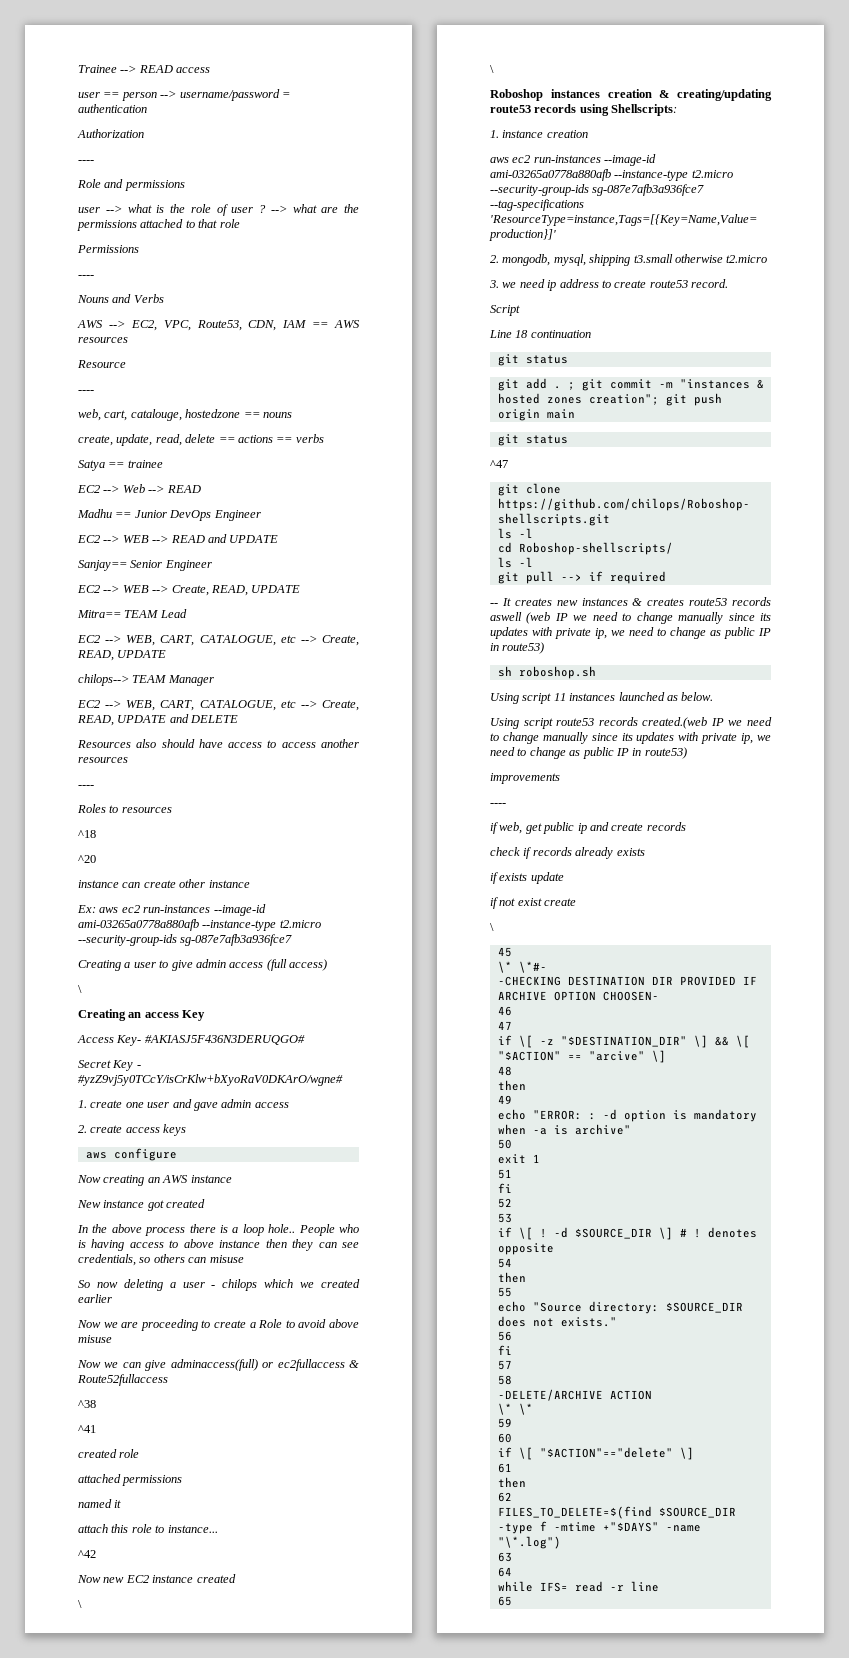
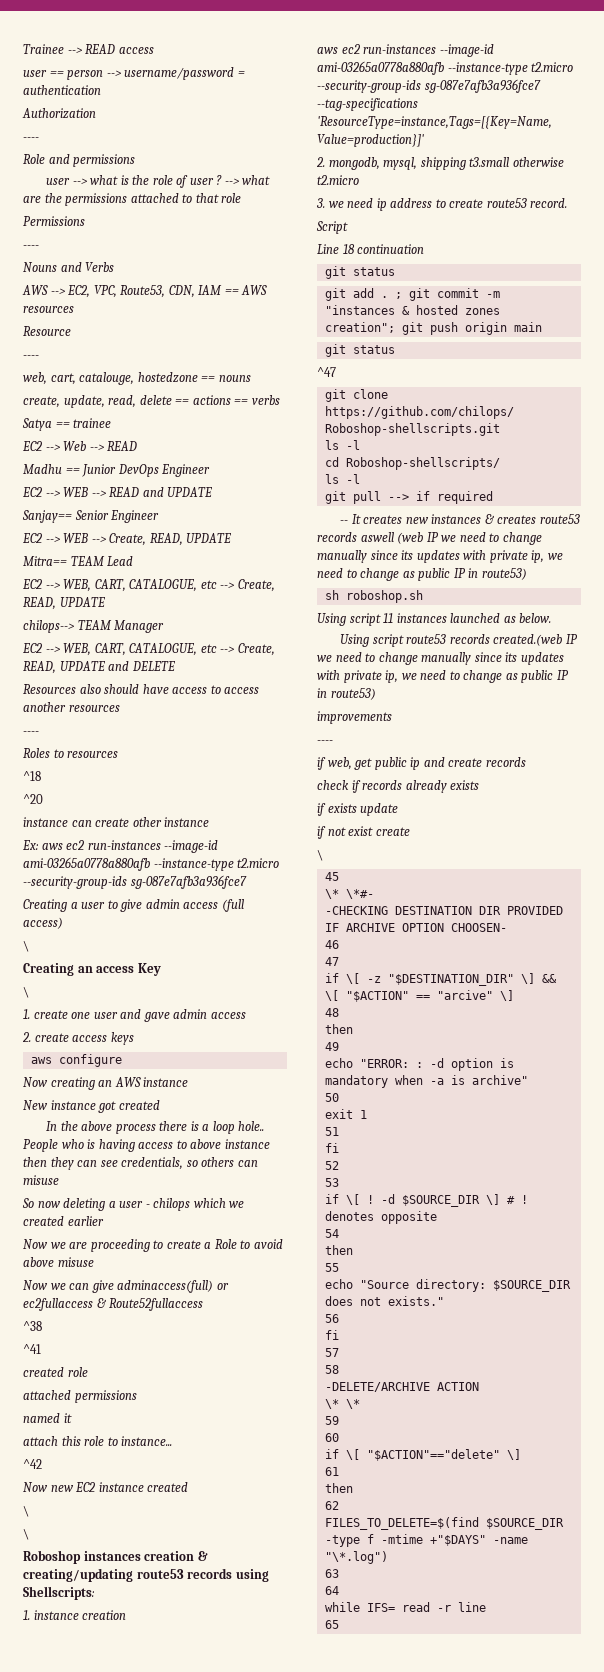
[77,1035,305,1046] [78,1060,141,1071] [78,1074,343,1086] Access Key- #AKIASJ5F436N3DERUQGO# // Secret Key - #yzZ9vj5y0TCcY/isCrKlw+bXyoRaV0DKArO/wgne# -> [23,987,29,998] \

